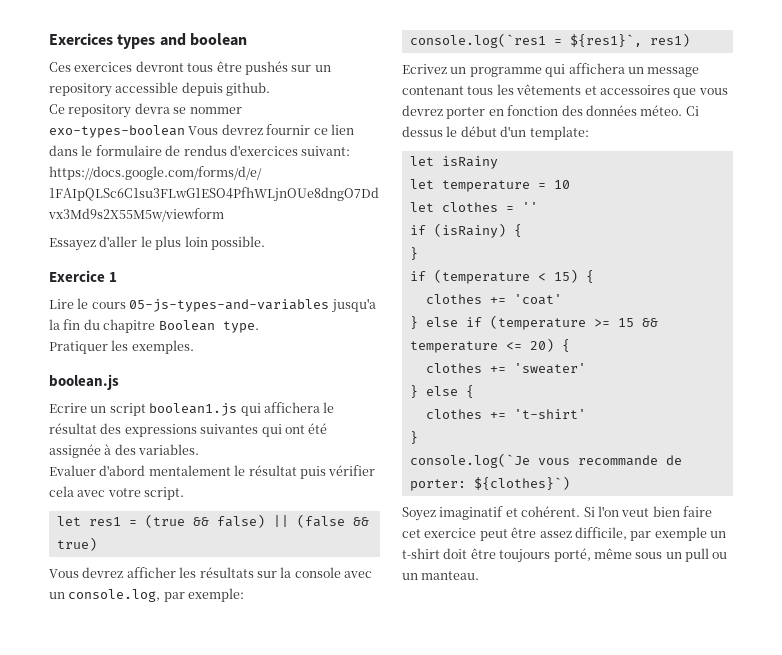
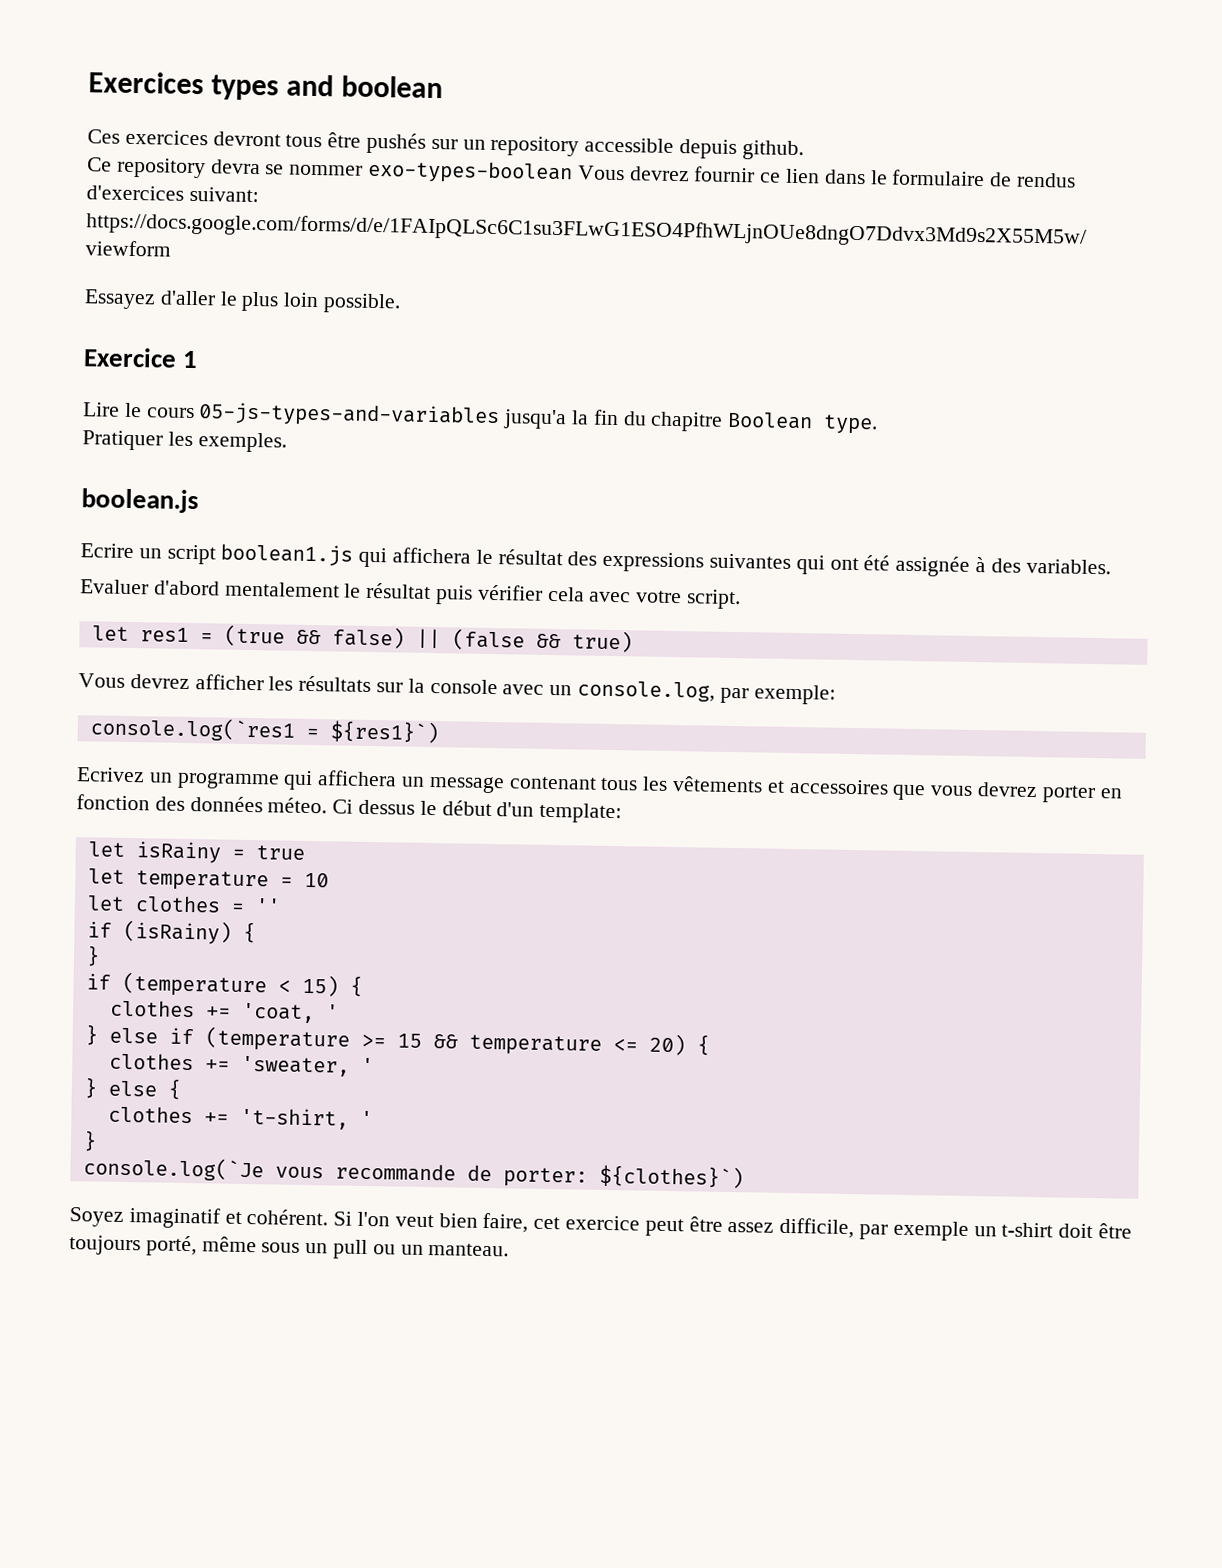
[569,33,690,47] ${res1}`, res1) -> [329,720,440,744] ${res1}`)
(498, 162) none -> [231,845,305,860] = true
[513,294,562,305] 'coat' -> [241,1002,339,1024] 'coat, '
[513,363,586,374] 'sweater' -> [240,1055,374,1077] 'sweater, '
[513,409,586,419] 't-shirt' -> [239,1107,373,1130] 't-shirt, '
[683,506,712,517] faire -> [482,1212,529,1233] faire,

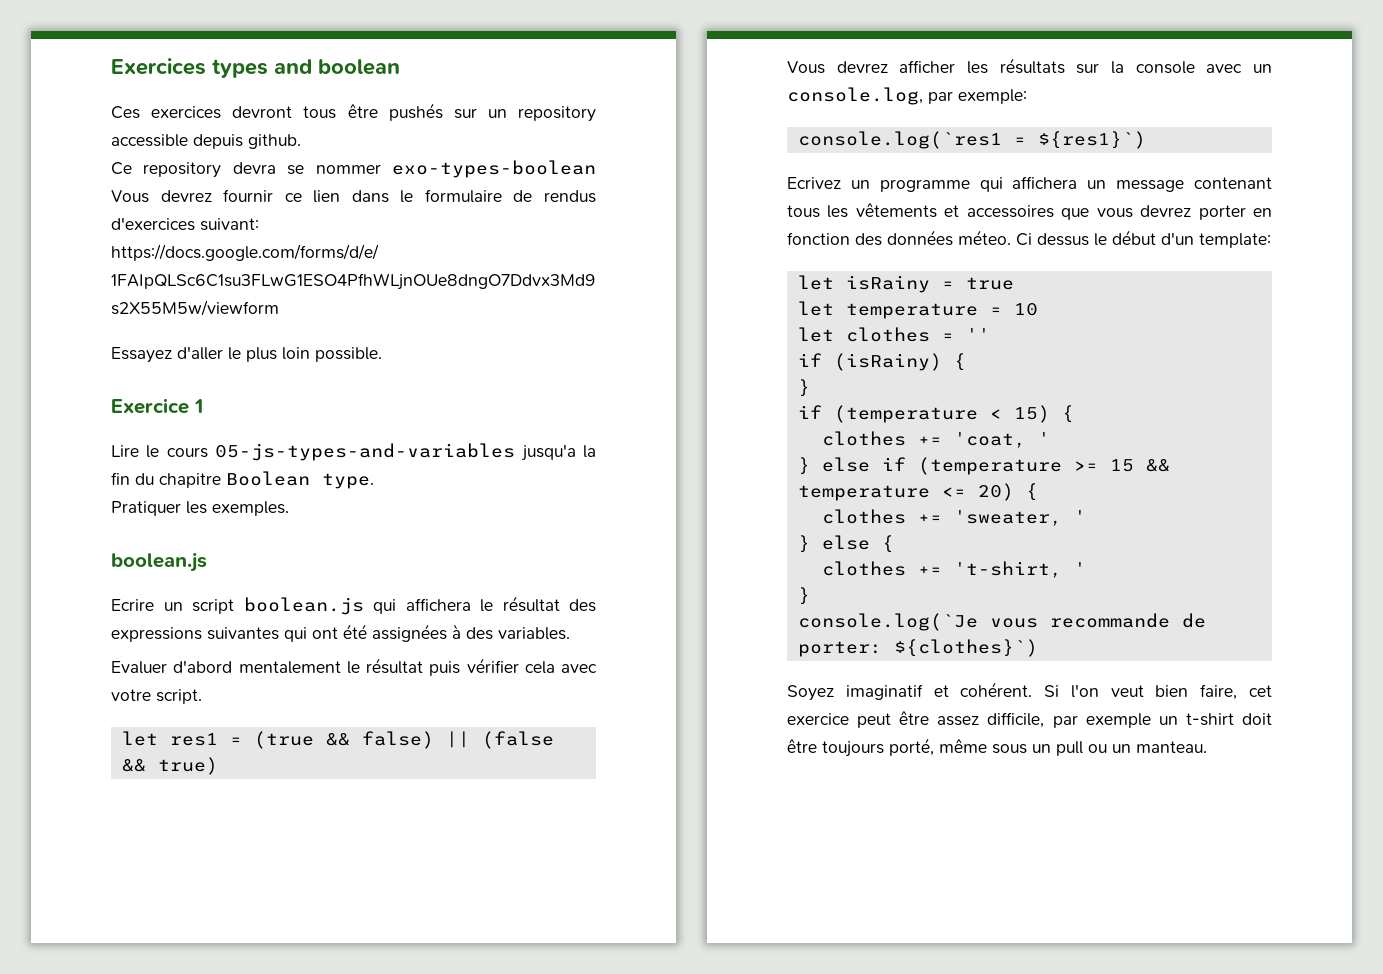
[220,543,354,567] boolean1.js -> [243,597,364,615] boolean.js
[895,555,971,577] assignée -> [372,624,447,642] assignées

